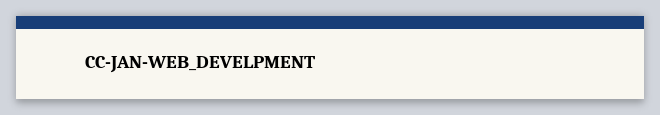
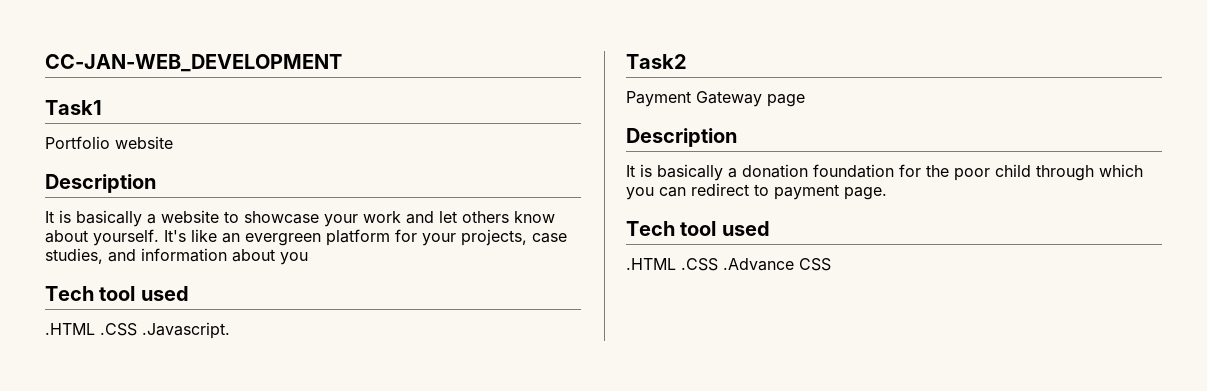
[85,56,315,73] CC-JAN-WEB_DEVELPMENT -> [45,54,342,72] [45,100,102,115] [45,136,173,149] [45,174,156,193] [45,210,555,227] [45,229,567,246] [45,248,308,265] [45,286,189,301] [45,322,230,339] [626,54,687,69] [626,91,805,107] [626,128,737,147] [626,164,1143,181] [626,183,887,200] [626,221,770,236] [626,258,831,271] CC-JAN-WEB_DEVELOPMENT // Task1 // Portfolio website // Description // It is basically a website to showcase your work and let others know about yourself. It's like an evergreen platform for your projects, case studies, and information about you // Tech tool used // .HTML .CSS .Javascript. // Task2 // Payment Gateway page // Description // It is basically a donation foundation for the poor child through which you can redirect to payment page. // Tech tool used // .HTML .CSS .Advance CSS

